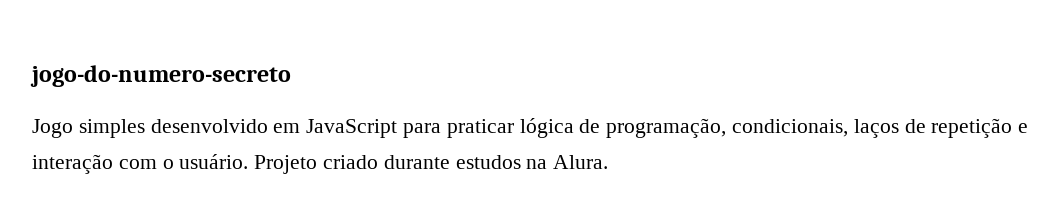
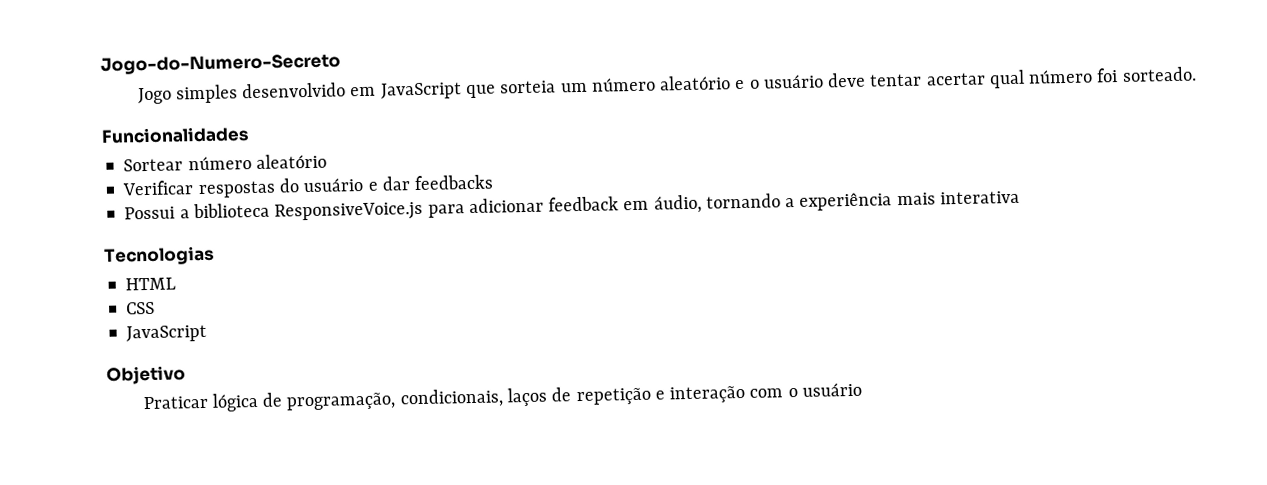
[30,65,291,87] jogo-do-numero-secreto -> [100,53,341,75] Jogo-do-Numero-Secreto
[403,119,514,138] para praticar -> [465,66,1197,99] [101,126,249,144] [123,153,327,172] [122,174,494,199] [124,190,1020,222] [104,245,214,266] [125,277,177,291] [126,301,156,315] [126,324,208,343] [106,365,186,385] [142,395,208,410] que sorteia um número aleatório e o usuário deve tentar acertar qual número foi sorteado. // Funcionalidades // Sortear número aleatório // Verificar respostas do usuário e dar feedbacks // Possui a biblioteca ResponsiveVoice.js para adicionar feedback em áudio, tornando a experiência mais interativa // Tecnologias // HTML // CSS // JavaScript // Objetivo // Praticar
[179,154,609,174] usuário. Projeto criado durante estudos na Alura. -> [801,382,862,397] usuário

